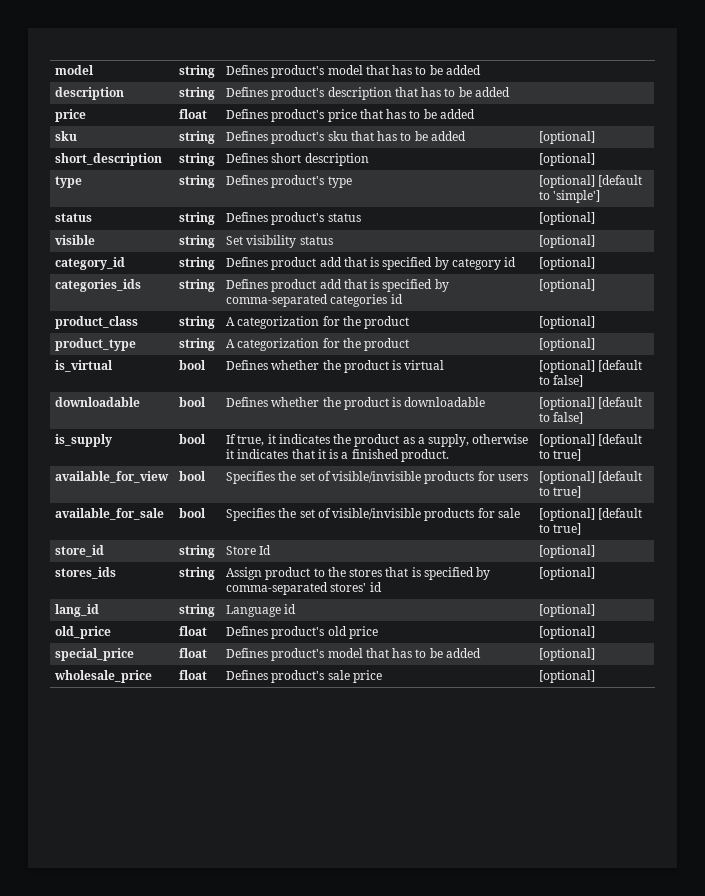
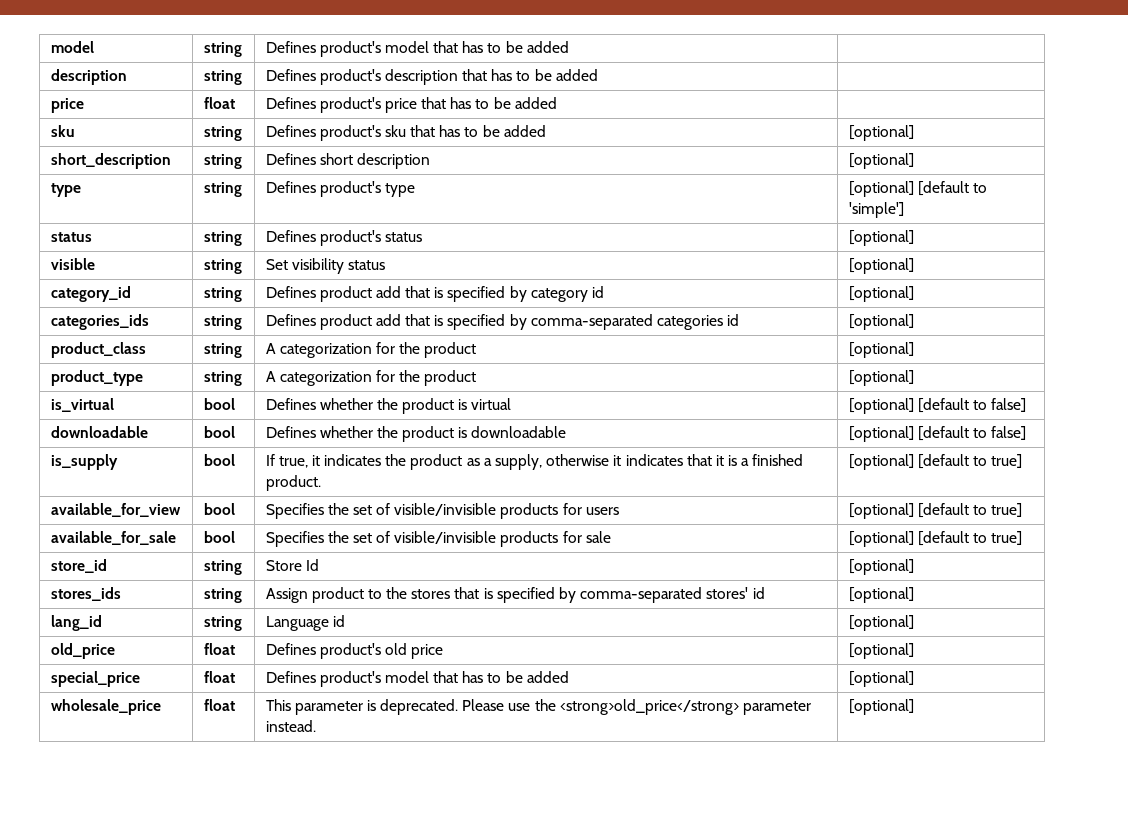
[226,670,382,683] Defines product's sale price -> [265,699,811,715] [265,720,316,732] This parameter is deprecated. Please use the <strong>old_price</strong> parameter instead.

